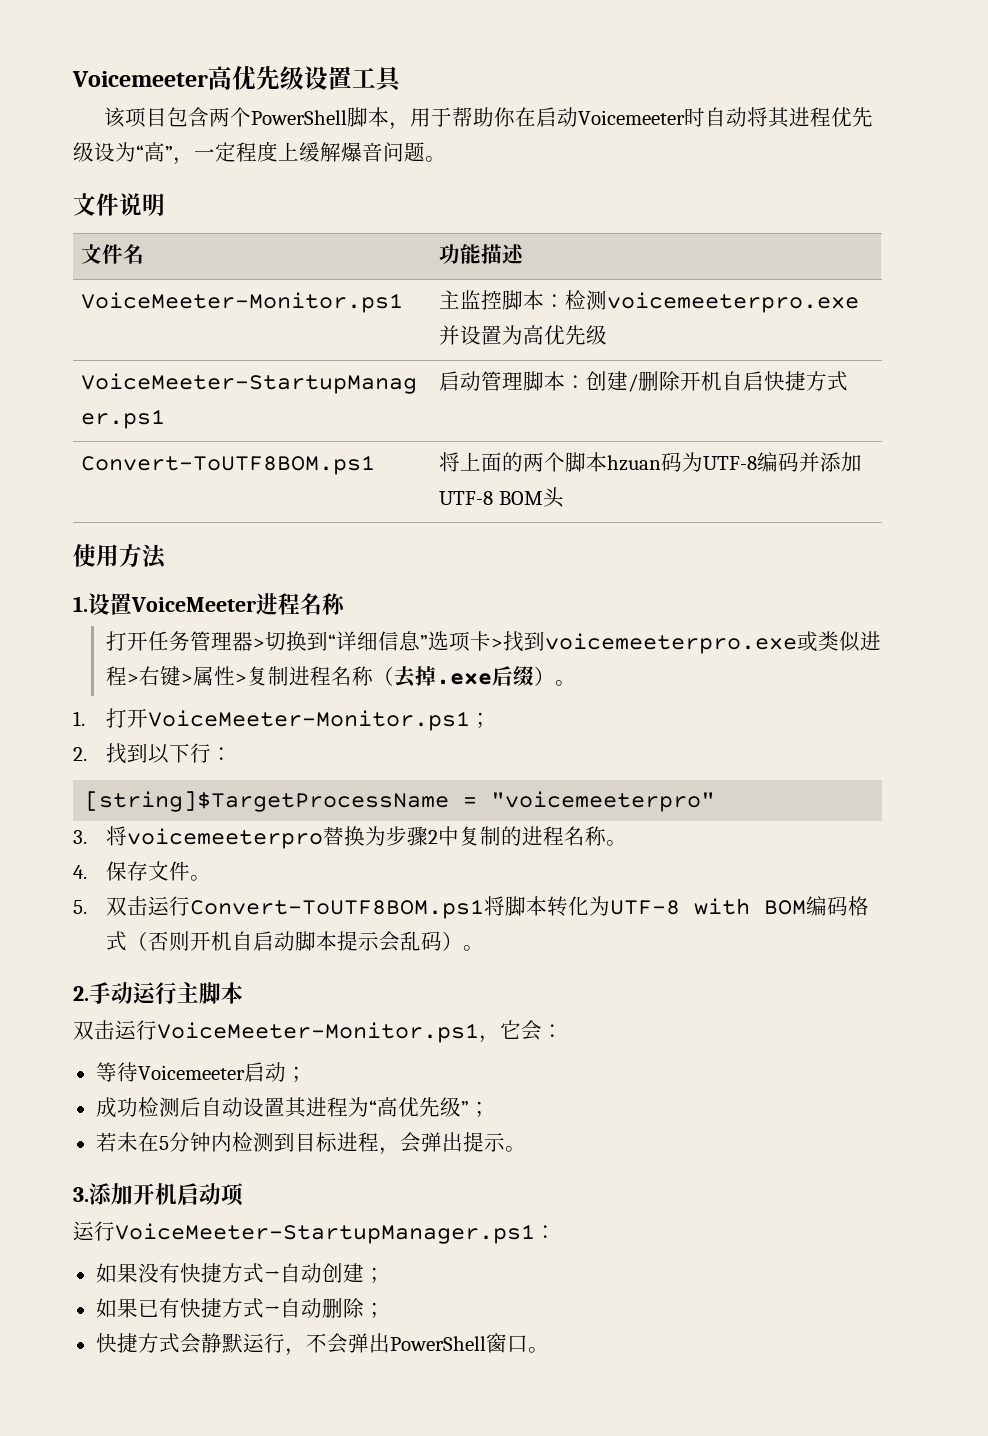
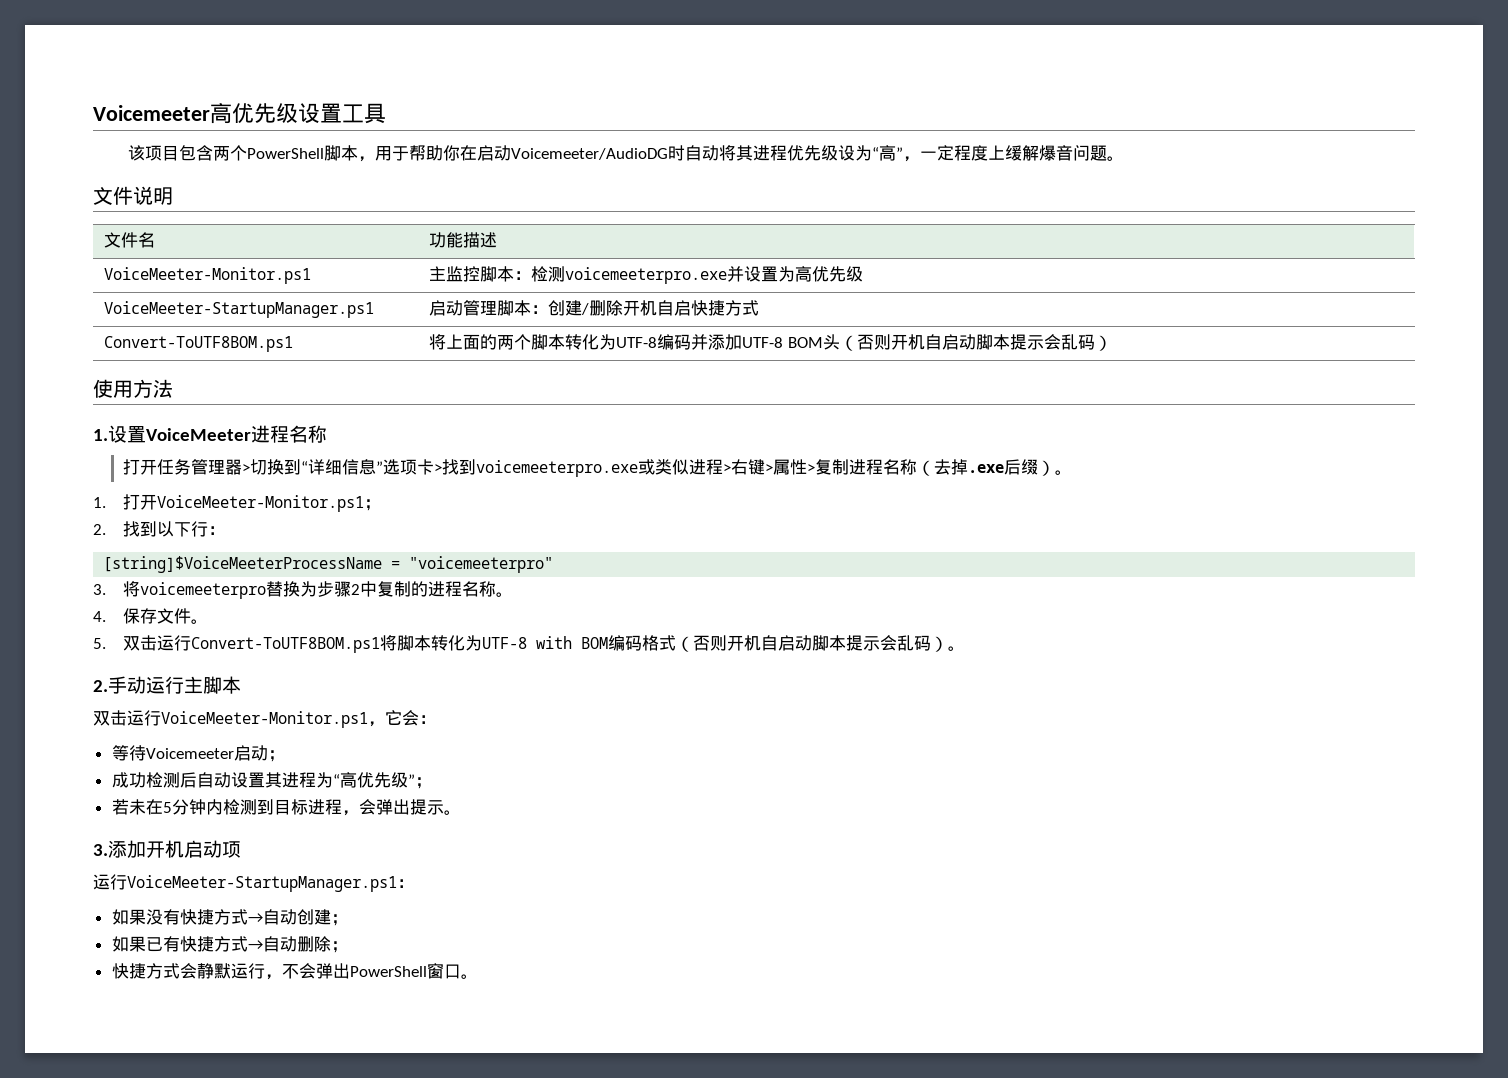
[578,110,686,125] Voicemeeter -> [510,148,668,160] Voicemeeter/AudioDG
[607,452,683,472] hzuan码 -> [565,334,600,350] 转化
(564, 497) none -> [839,334,1112,351] （否则开机自启动脚本提示会乱码）
[85,791,450,812] [string]$TargetProcessName -> [103,556,383,573] [string]$VoiceMeeterProcessName

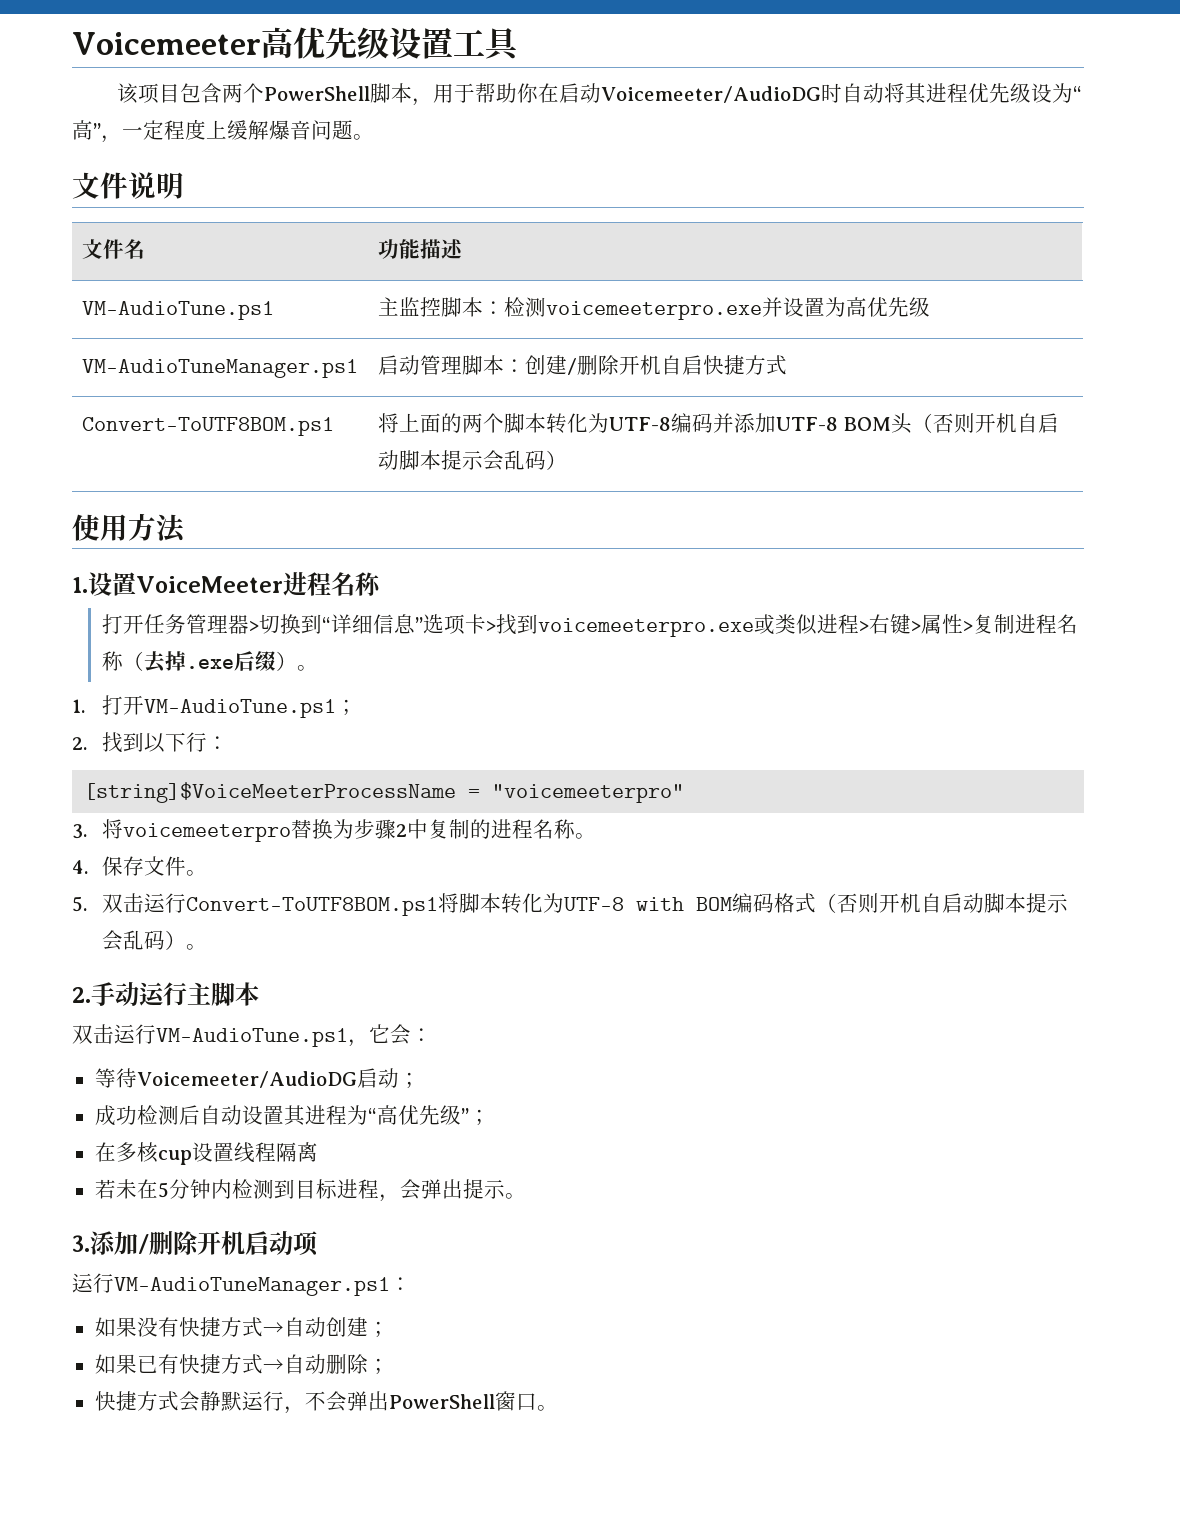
[104,267,312,284] VoiceMeeter-Monitor.ps1 -> [81,301,274,320] VM-AudioTune.ps1
[104,301,375,318] VoiceMeeter-StartupManager.ps1 -> [81,359,358,378] VM-AudioTuneManager.ps1
[156,495,364,512] VoiceMeeter-Monitor.ps1 -> [143,699,336,718] VM-AudioTune.ps1
[161,711,368,728] VoiceMeeter-Monitor.ps1 -> [156,1028,348,1047] VM-AudioTune.ps1
[145,748,234,759] Voicemeeter -> [136,1071,357,1088] Voicemeeter/AudioDG
(432, 783) none -> [94,1142,318,1165] // 在多核cup设置线程隔离
(146, 849) none -> [138,1231,199,1255] /删除
[127,875,397,892] VoiceMeeter-StartupManager.ps1 -> [114,1277,390,1296] VM-AudioTuneManager.ps1

